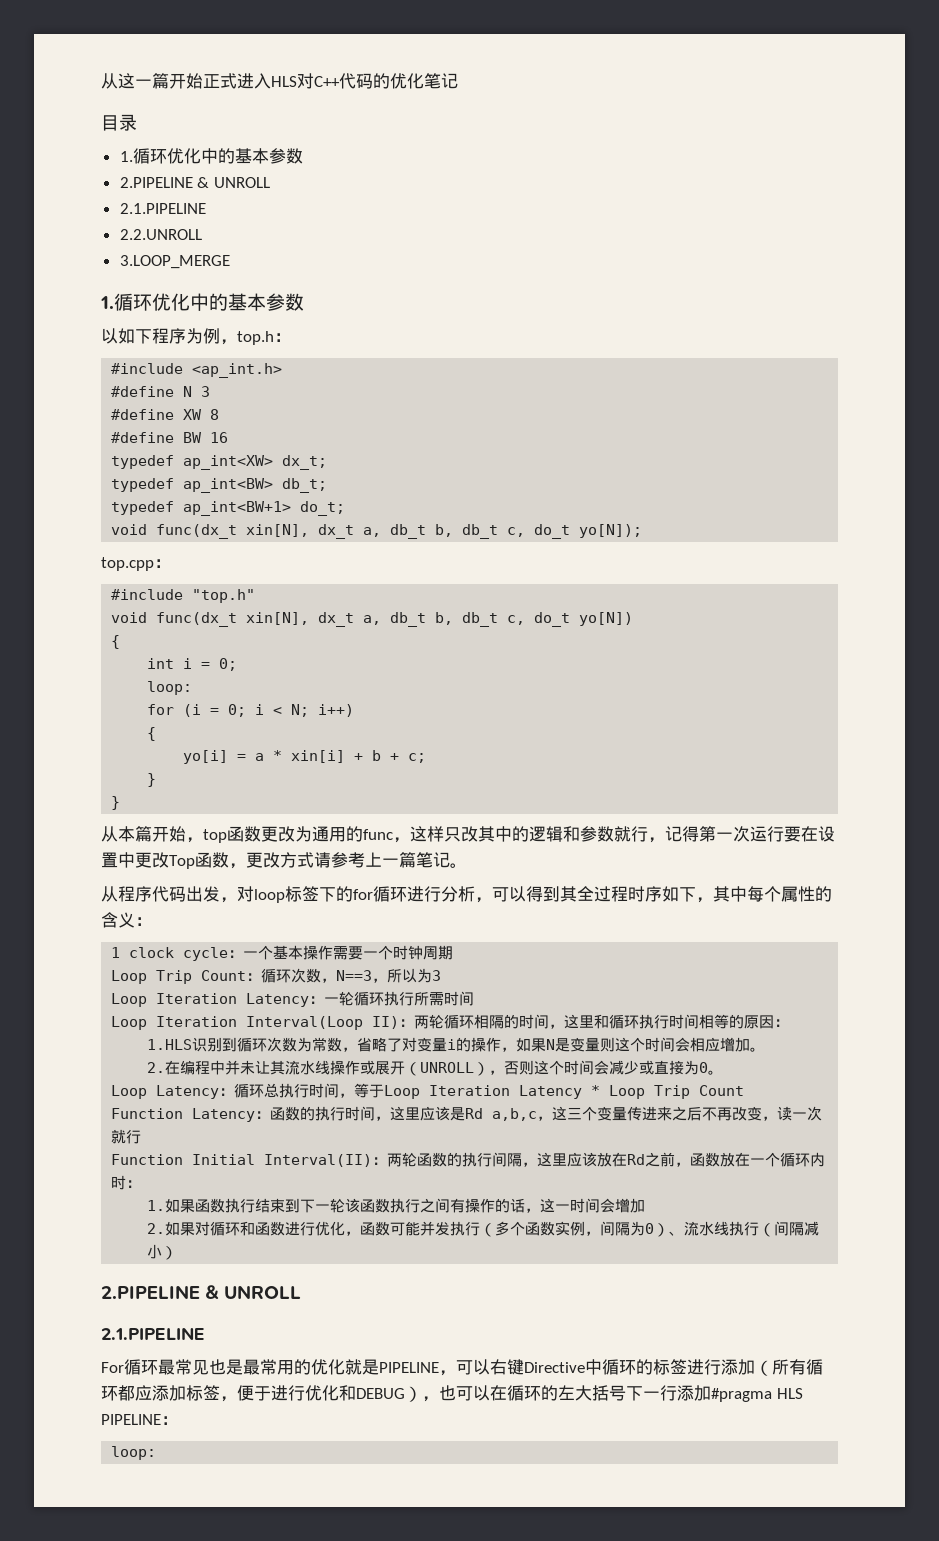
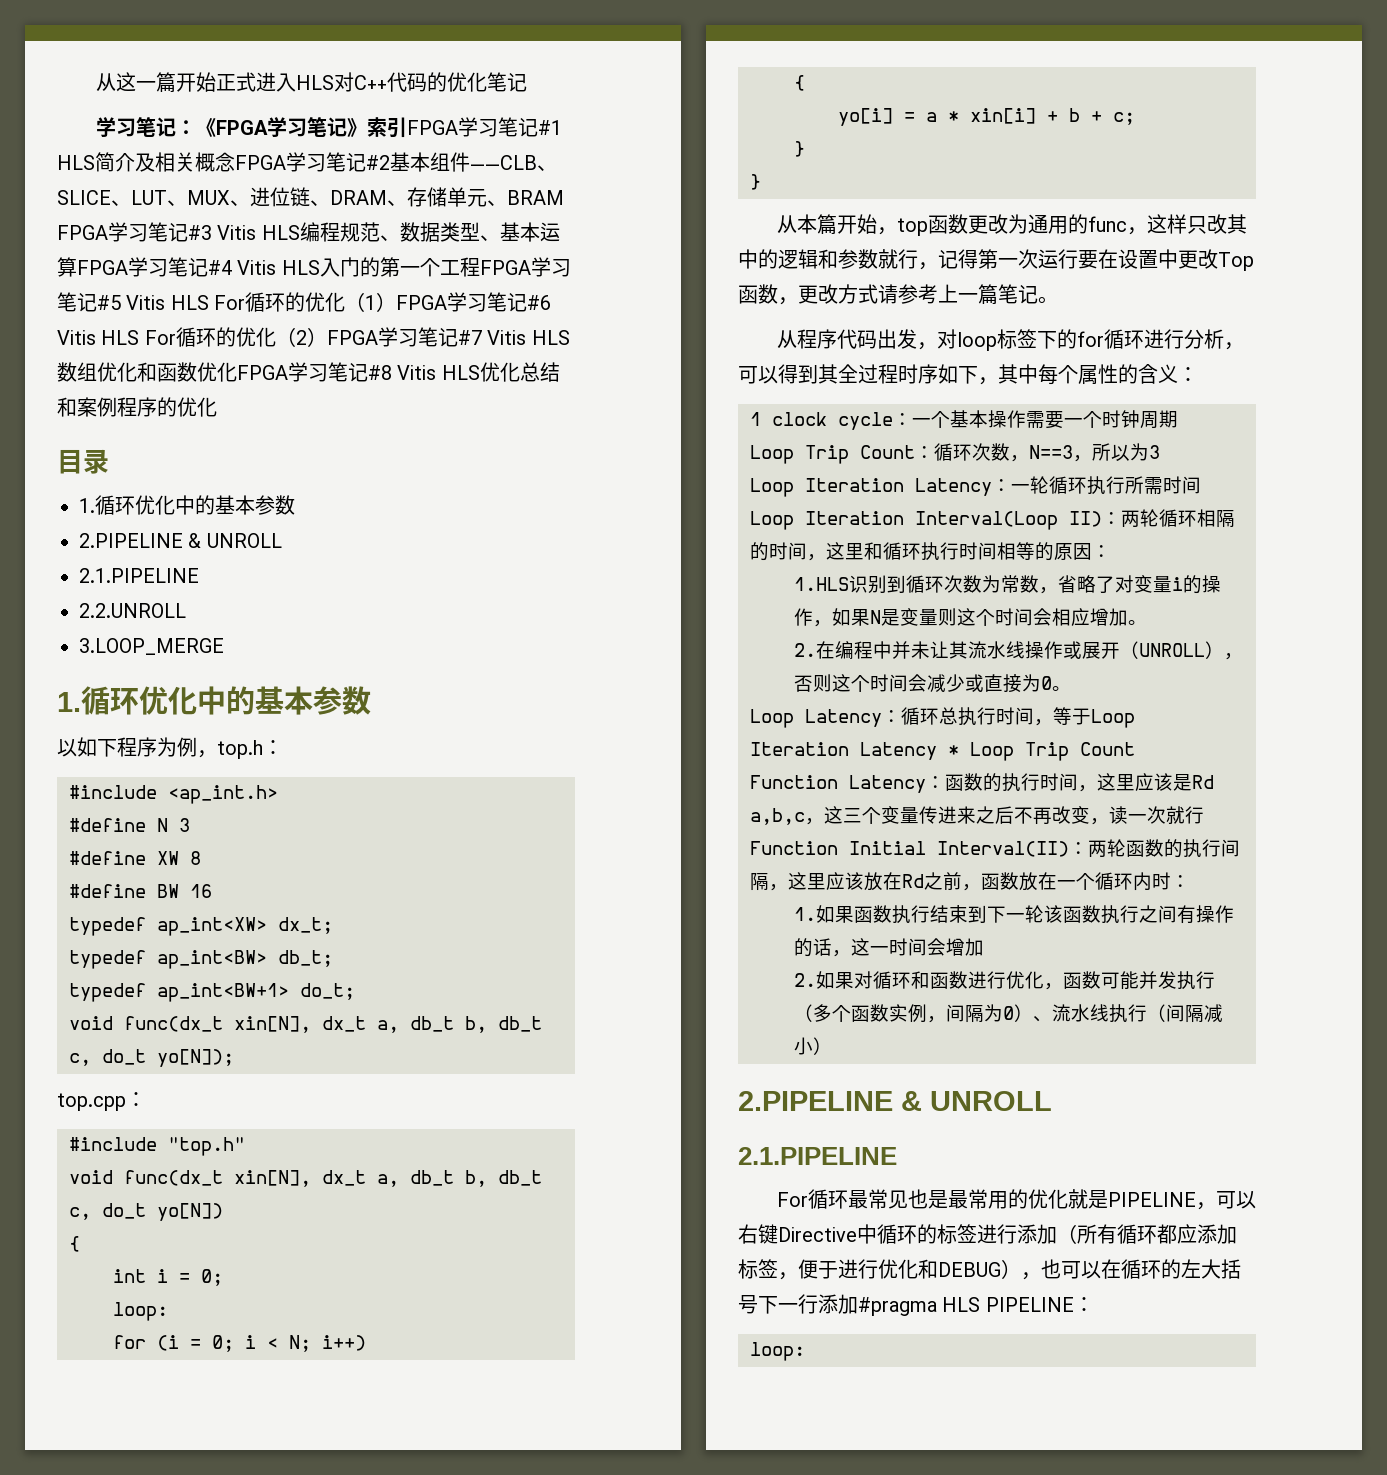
(458, 81) none -> [95,117,562,138] [57,152,557,172] [57,187,564,207] [57,222,560,242] [57,257,571,277] [57,292,552,312] [57,327,570,347] [57,362,560,382] [57,397,217,417] // 学习笔记：《FPGA学习笔记》索引FPGA学习笔记#1 HLS简介及相关概念FPGA学习笔记#2基本组件——CLB、SLICE、LUT、MUX、进位链、DRAM、存储单元、BRAM FPGA学习笔记#3 Vitis HLS编程规范、数据类型、基本运算FPGA学习笔记#4 Vitis HLS入门的第一个工程FPGA学习笔记#5 Vitis HLS For循环的优化（1）FPGA学习笔记#6 Vitis HLS For循环的优化（2）FPGA学习笔记#7 Vitis HLS数组优化和函数优化FPGA学习笔记#8 Vitis HLS优化总结和案例程序的优化

